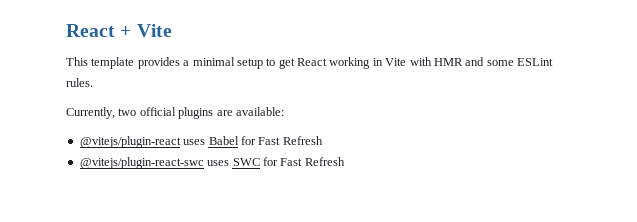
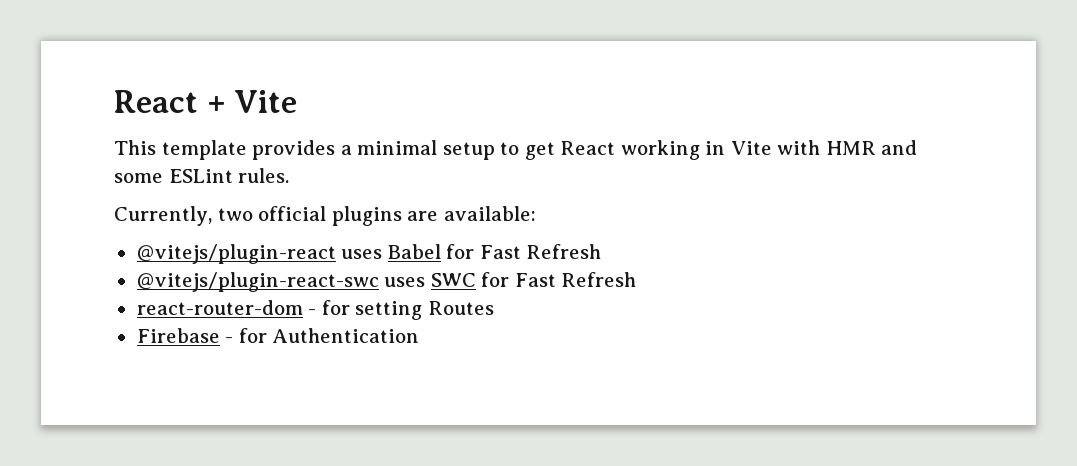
(345, 161) none -> [136,300,494,320] [136,328,420,343] // react-router-dom - for setting Routes // Firebase - for Authentication

